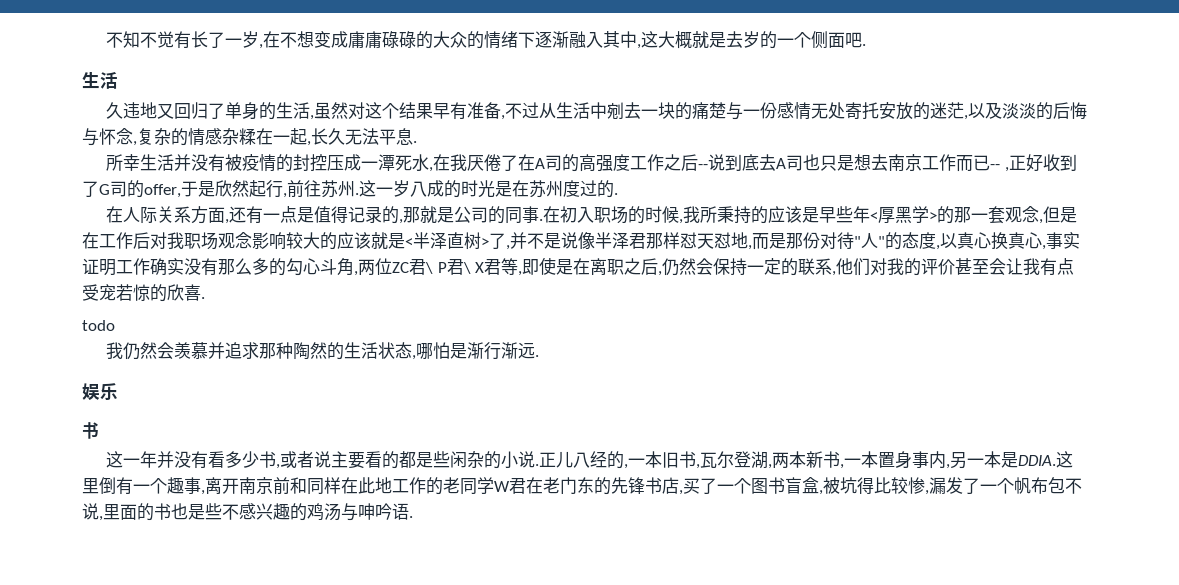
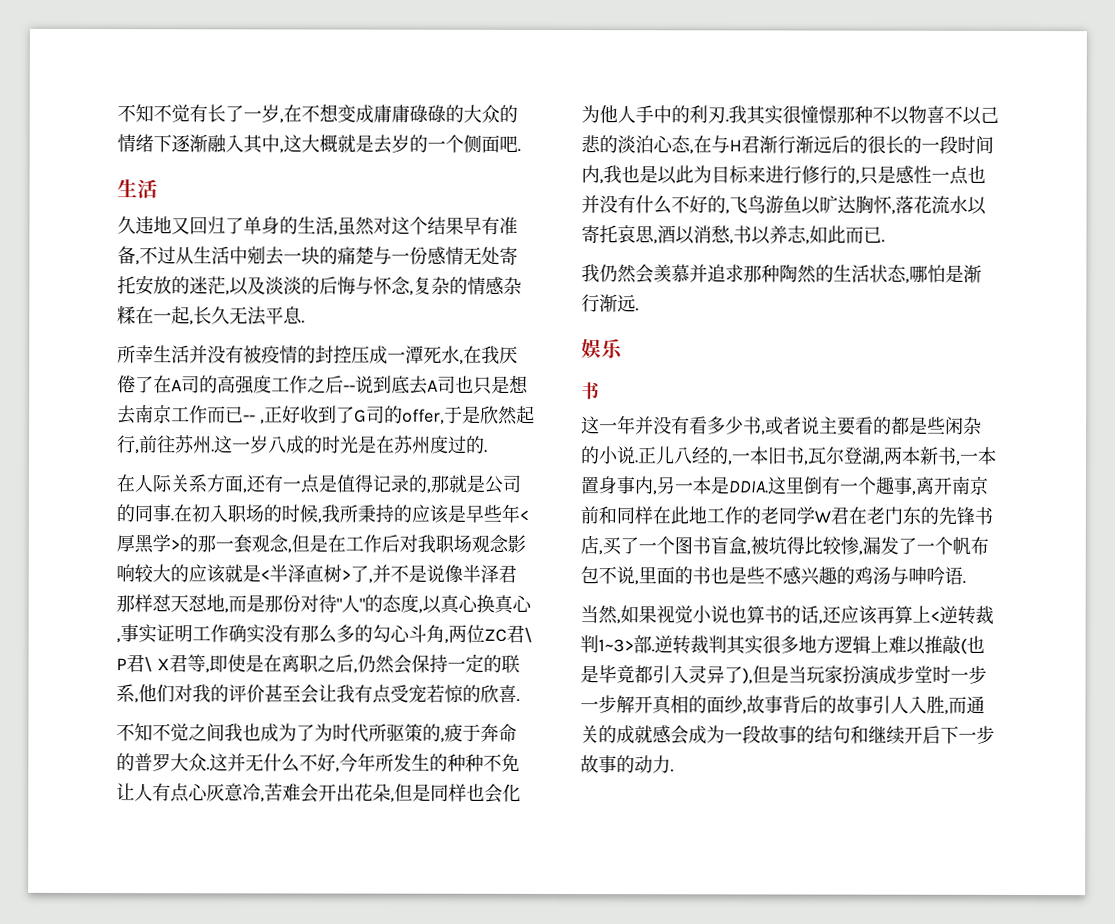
[82,320,115,331] todo -> [116,723,517,743] [116,752,520,773] [116,783,521,803] [581,105,999,125] [581,135,994,154] [581,165,986,185] [581,195,987,215] [581,225,885,245] 不知不觉之间我也成为了为时代所驱策的,疲于奔命的普罗大众.这并无什么不好,今年所发生的种种不免让人有点心灰意冷,苦难会开出花朵,但是同样也会化为他人手中的利刃.我其实很憧憬那种不以物喜不以己悲的淡泊心态,在与H君渐行渐远后的很长的一段时间内,我也是以此为目标来进行修行的,只是感性一点也并没有什么不好的,飞鸟游鱼以旷达胸怀,落花流水以寄托哀思,酒以消愁,书以养志,如此而已.
(413, 517) none -> [580,605,994,625] [580,635,985,655] [580,665,987,685] [580,695,985,715] [580,725,995,745] [580,755,674,774] // 当然,如果视觉小说也算书的话,还应该再算上<逆转裁判1~3>部.逆转裁判其实很多地方逻辑上难以推敲(也是毕竟都引入灵异了),但是当玩家扮演成步堂时一步一步解开真相的面纱,故事背后的故事引人入胜,而通关的成就感会成为一段故事的结句和继续开启下一步故事的动力.

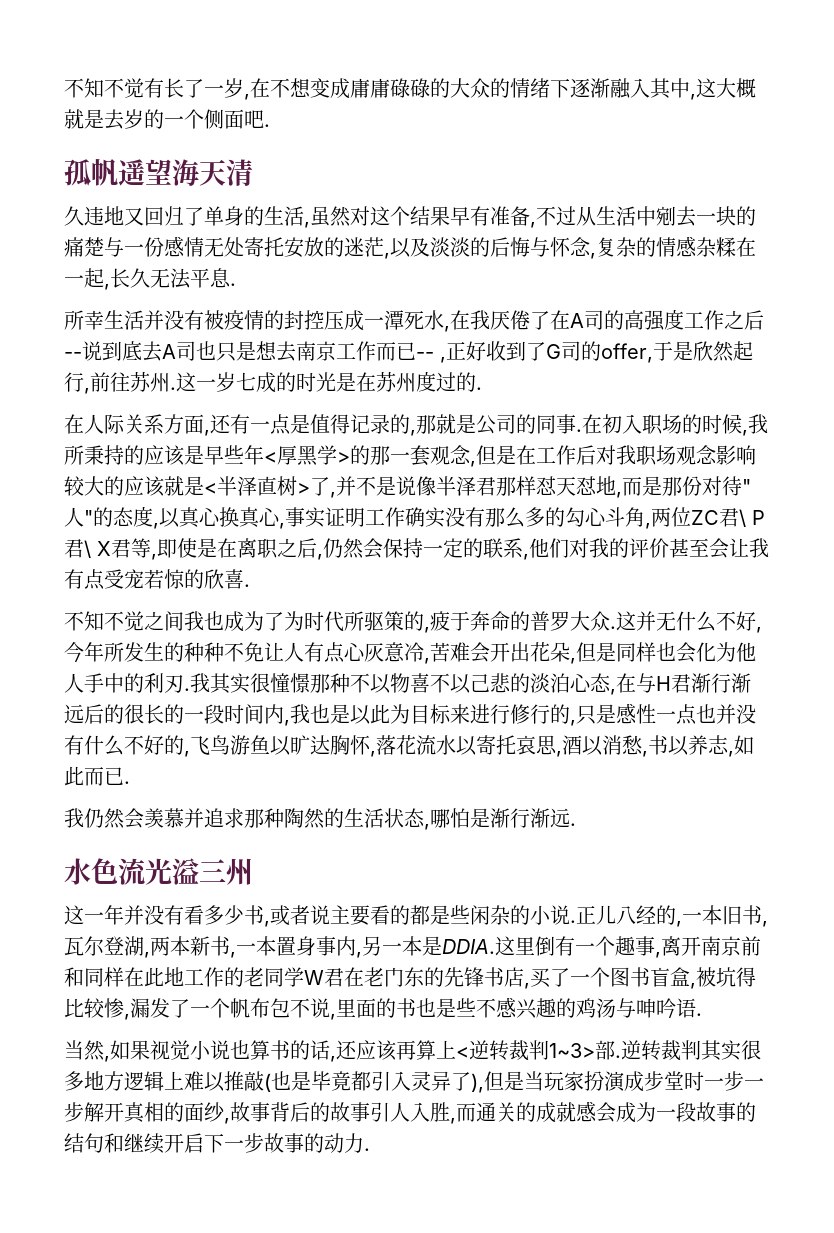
[117,179,158,199] 生活 -> [64,159,253,186] 孤帆遥望海天清
[268,435,287,454] 八 -> [236,372,256,391] 七
[581,339,623,359] [581,382,600,400] 娱乐 // 书 -> [64,858,253,885] 水色流光溢三州

